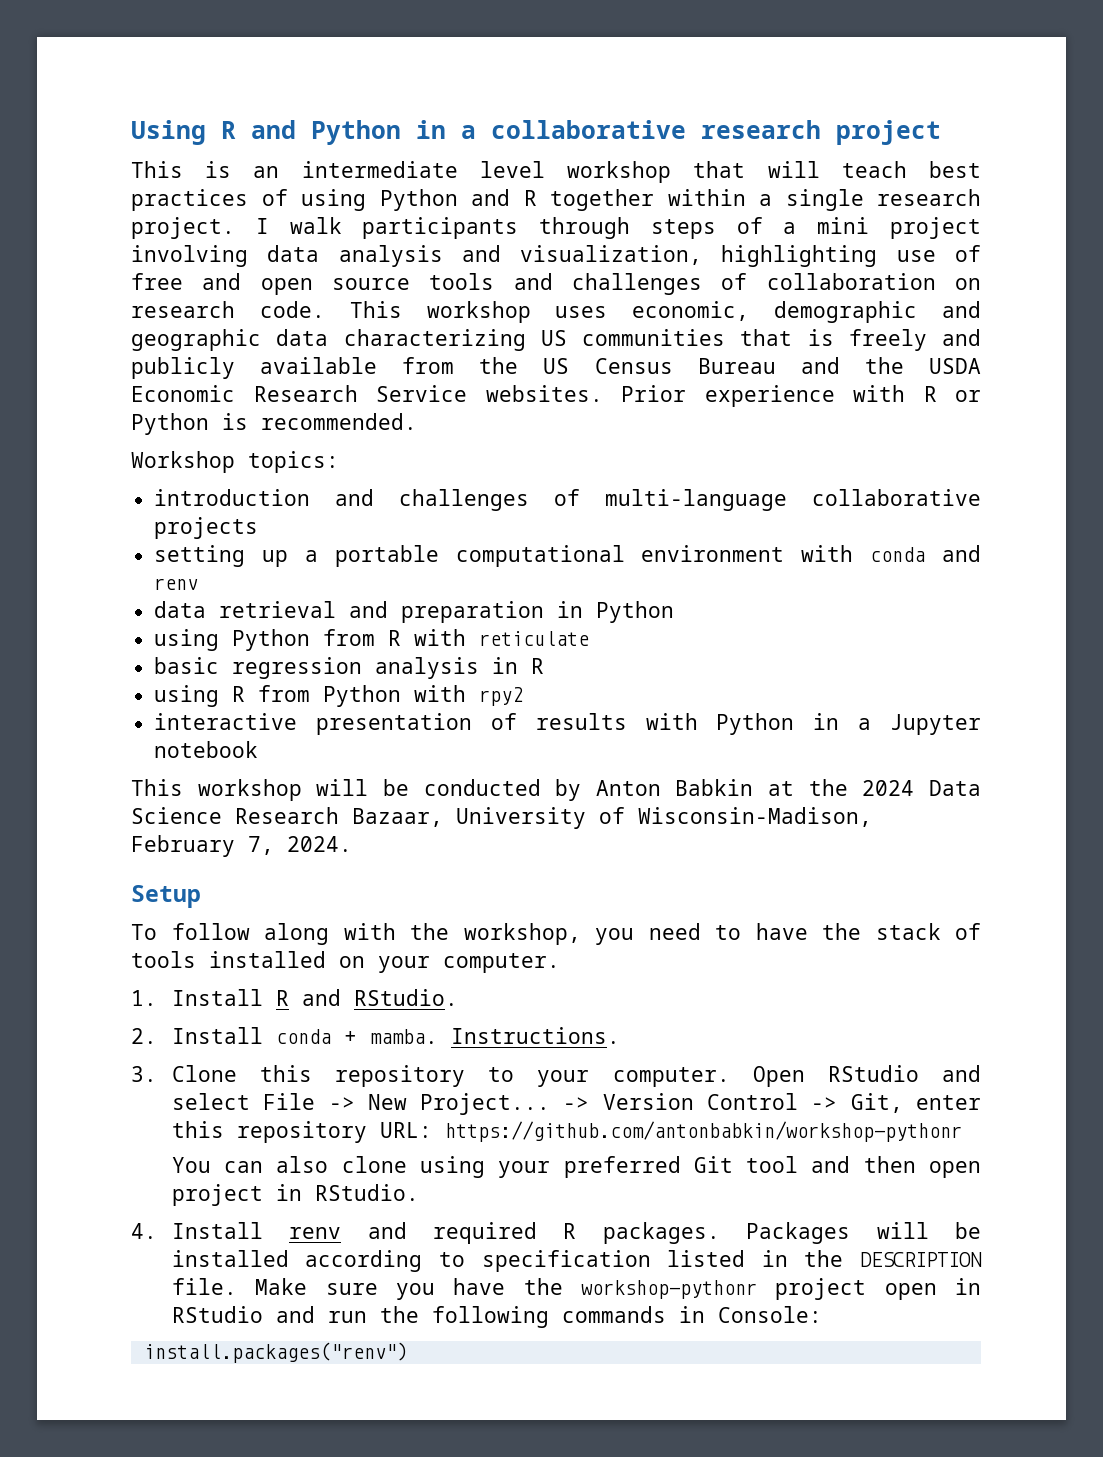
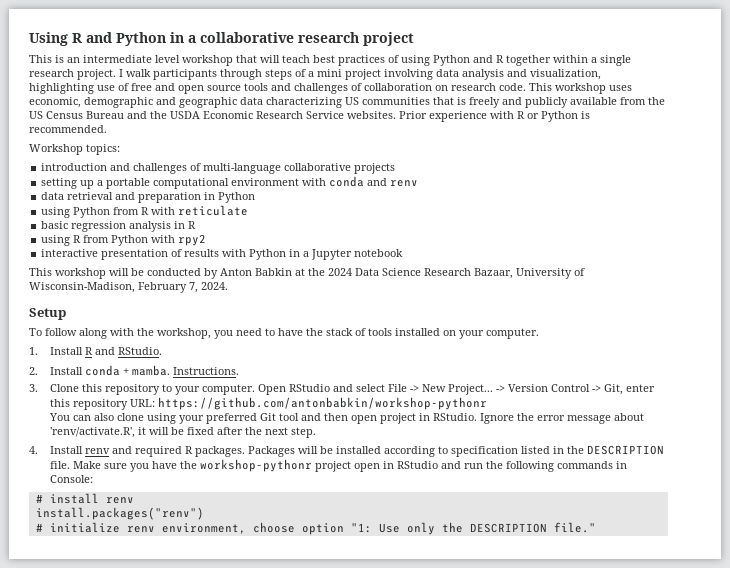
(419, 1192) none -> [479,413,644,424] [49,427,316,438] Ignore the error message about 'renv/activate.R', it will be fixed after the next step.
[143,1342,408,1363] install.packages("renv") -> [35,493,134,504] [35,507,204,520] [35,522,596,535] # install renv // install.packages("renv") // # initialize renv environment, choose option "1: Use only the DESCRIPTION file."

